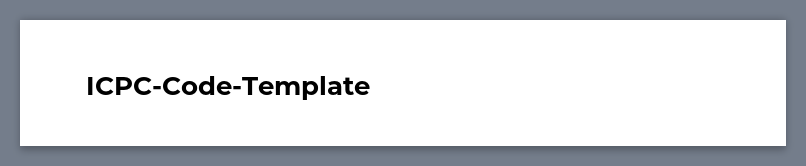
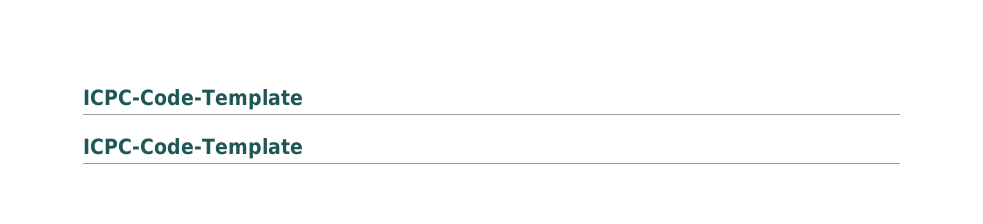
[86,76,370,100] ICPC-Code-Template -> [83,89,303,110] [83,138,303,159] ICPC-Code-Template // ICPC-Code-Template

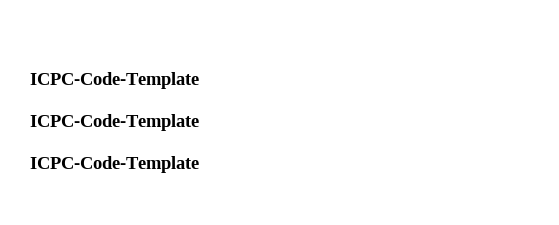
[83,89,303,110] [83,138,303,159] ICPC-Code-Template // ICPC-Code-Template -> [30,72,199,89] [30,114,199,131] [30,156,199,173] ICPC-Code-Template // ICPC-Code-Template // ICPC-Code-Template

